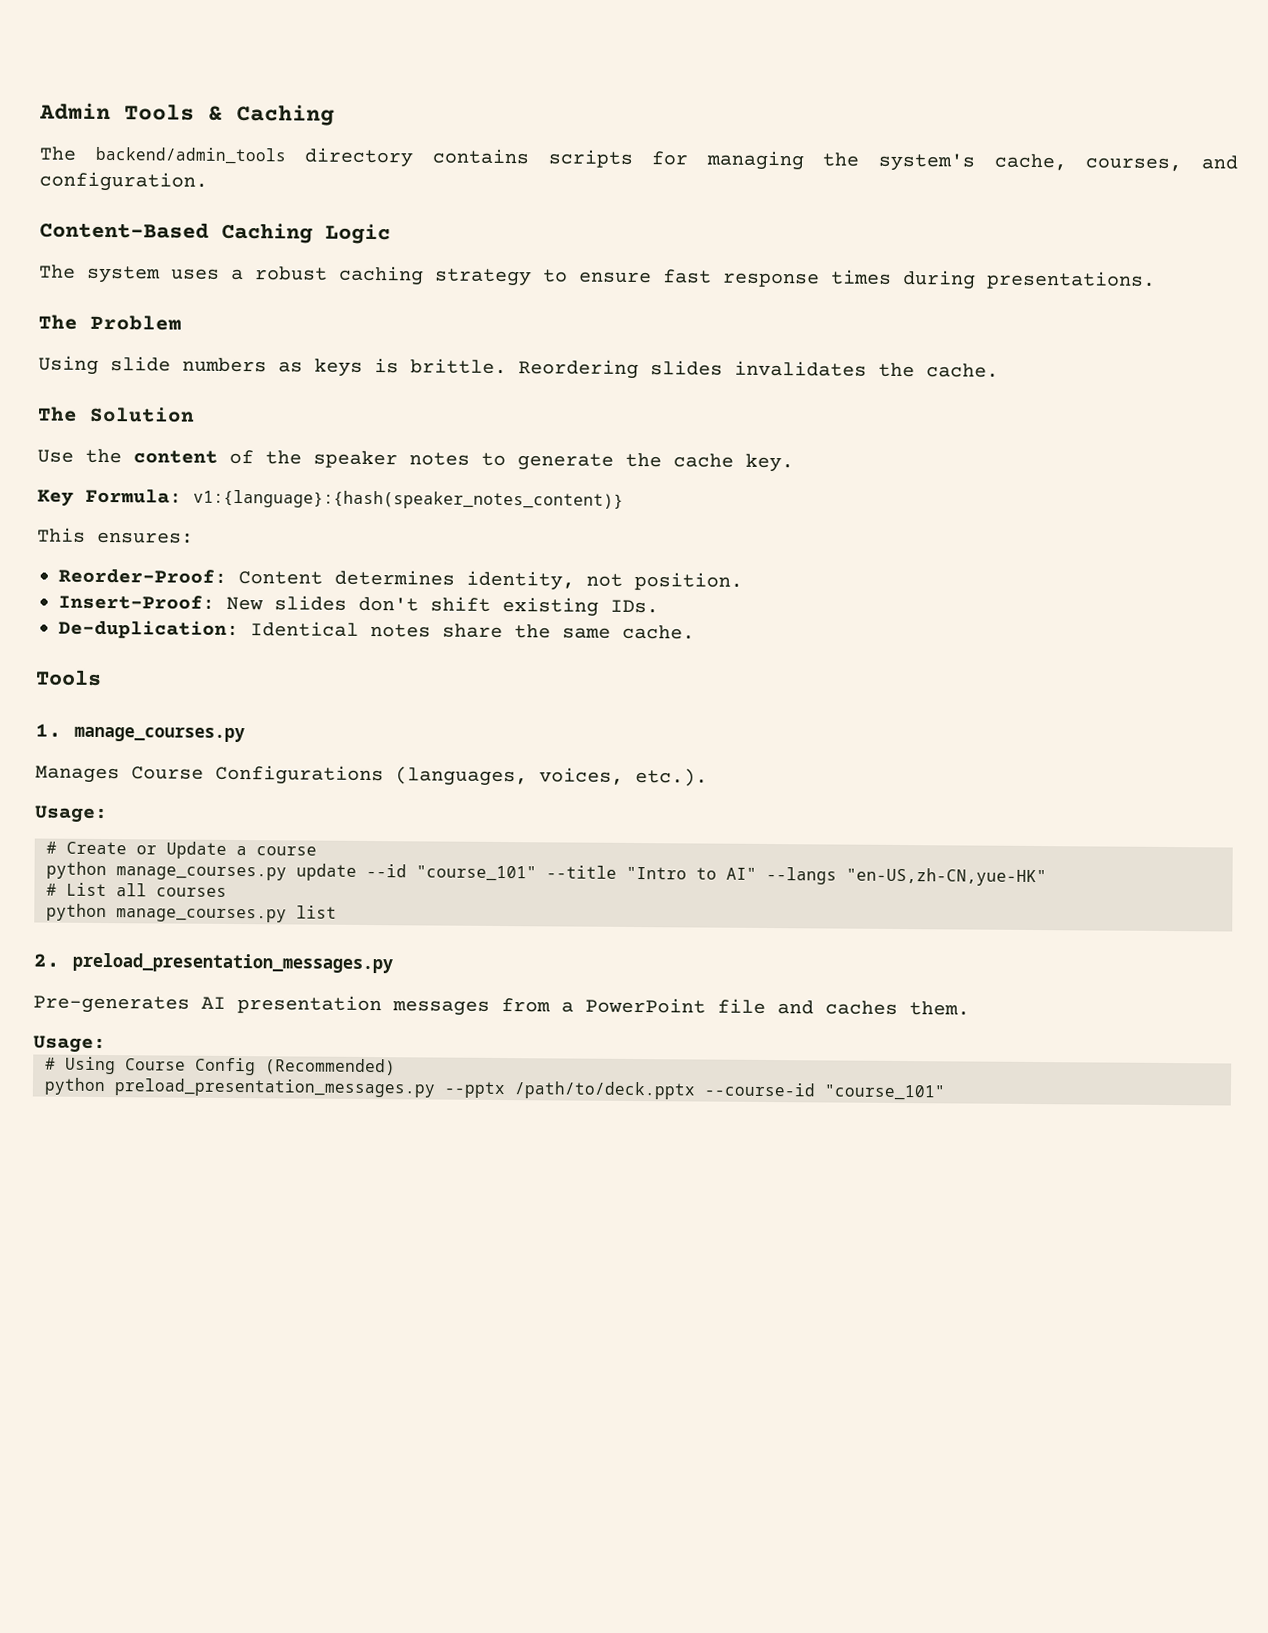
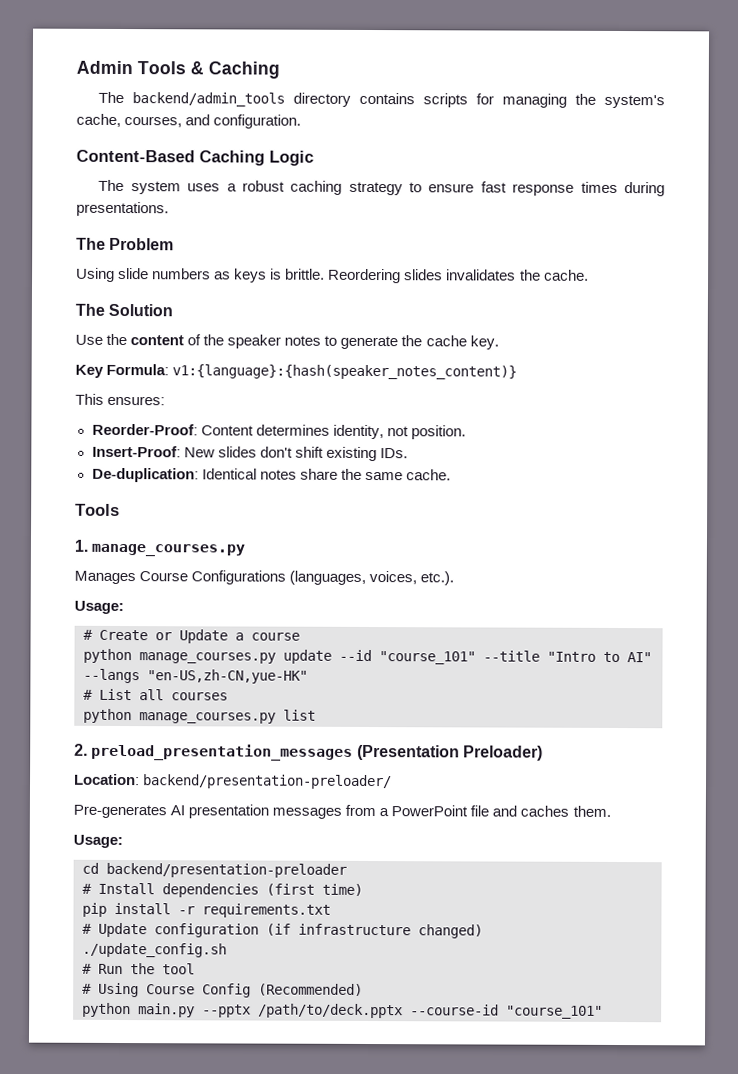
[72,952,393,974] preload_presentation_messages.py -> [91,743,543,761] [74,773,393,790] preload_presentation_messages (Presentation Preloader) // Location: backend/presentation-preloader/
(106, 1044) none -> [82,862,347,878] [82,882,363,898] [82,902,331,918] [82,922,483,939] [82,942,227,958] [82,963,195,975] // cd backend/presentation-preloader // # Install dependencies (first time) // pip install -r requirements.txt // # Update configuration (if infrastructure changed) // ./update_config.sh // # Run the tool
[114,1078,436,1098] preload_presentation_messages.py -> [138,1003,195,1018] main.py

